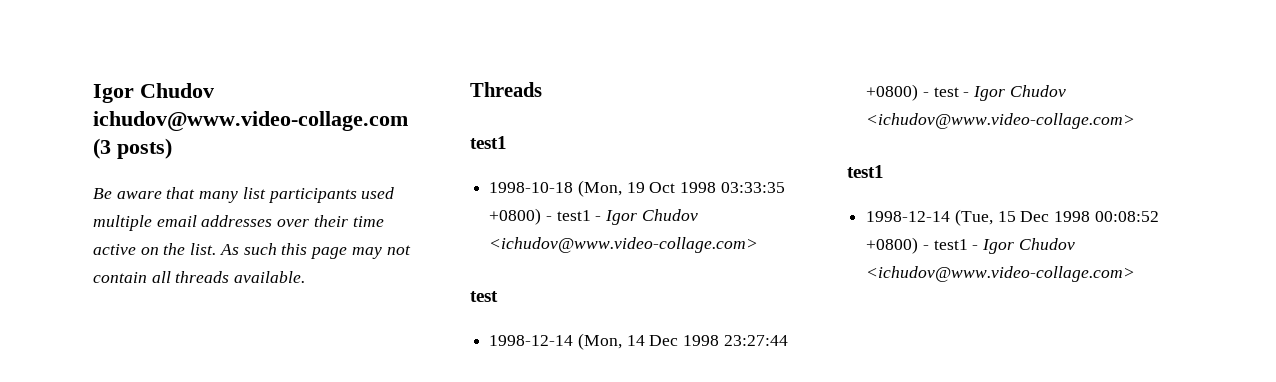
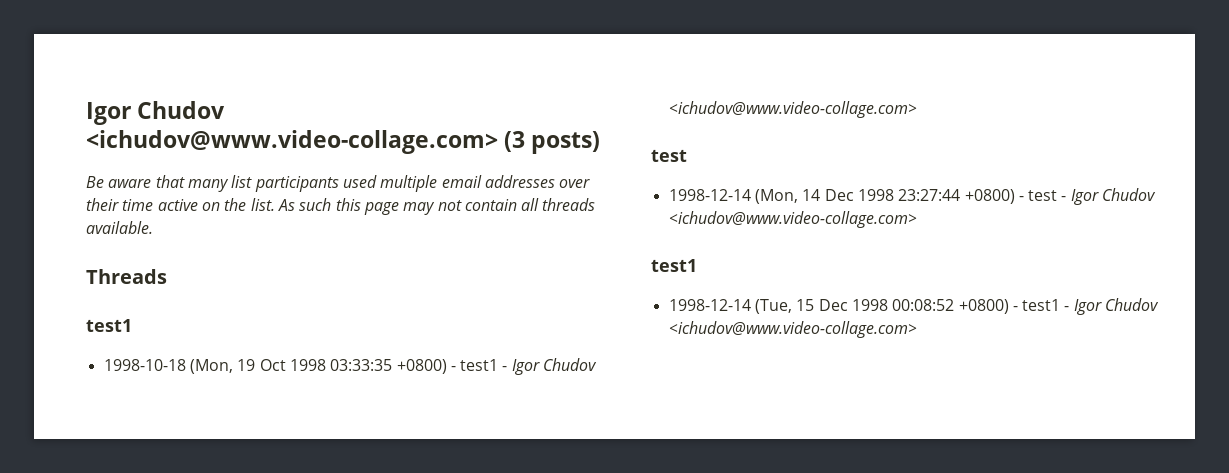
[93,83,214,103] [93,111,408,131] Igor Chudov ichudov@www.video-collage.com -> [86,101,226,125] [86,130,498,154] Igor Chudov <ichudov@www.video-collage.com>

